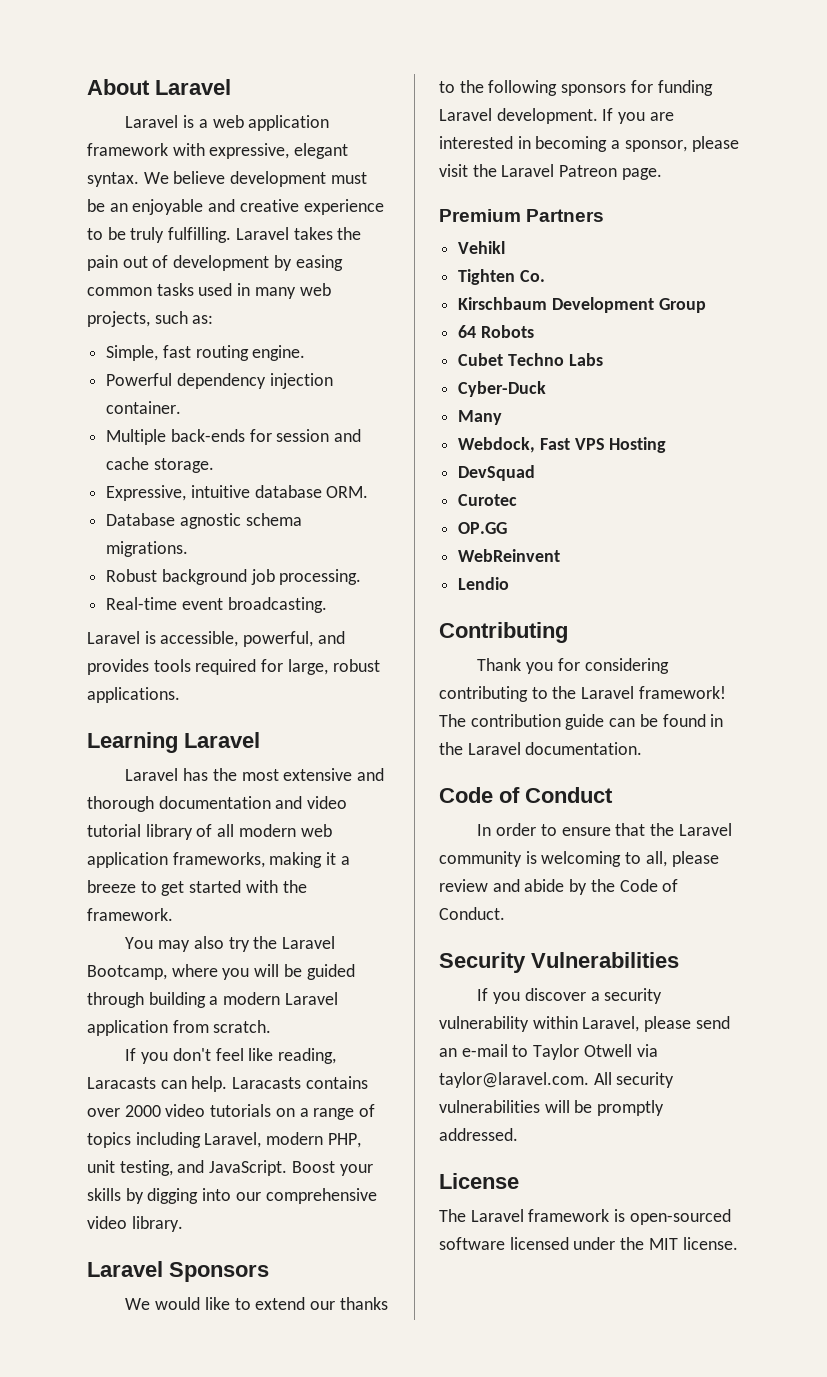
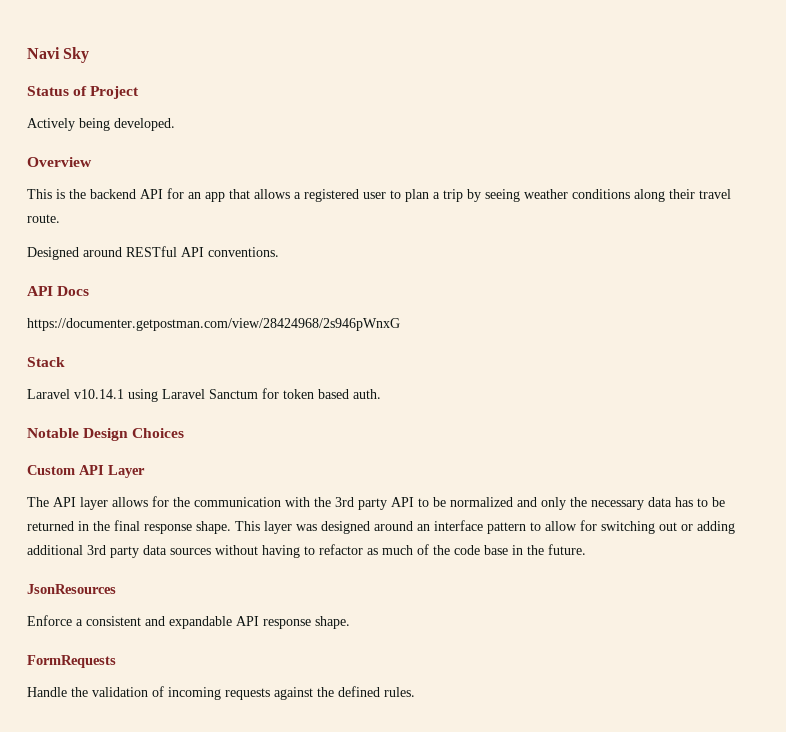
[87,79,231,95] [125,115,330,131] [87,143,349,159] [87,171,367,187] [87,199,384,215] [87,227,362,243] [87,255,343,271] [87,283,331,299] [87,311,214,327] [106,345,306,361] [106,373,333,389] [106,401,182,414] [106,429,362,445] [106,457,214,473] [106,485,369,501] [106,513,302,529] [106,541,189,557] [106,569,362,585] [106,597,327,613] [87,631,345,647] [87,659,380,675] [87,687,180,703] [87,732,260,753] [125,768,385,781] [87,796,348,812] [87,824,332,840] [87,852,350,868] [87,880,307,896] [87,908,173,921] [125,936,336,952] [87,964,355,980] [87,992,338,1008] [87,1020,272,1036] [125,1048,337,1064] [87,1076,368,1092] [87,1104,376,1120] [87,1132,361,1148] [87,1160,373,1176] [87,1188,377,1204] [87,1216,183,1232] [87,1261,269,1282] [125,1297,388,1310] [439,80,713,96] [439,108,674,124] [439,136,739,152] [439,164,662,180] [439,209,605,222] [458,241,506,254] [458,269,545,285] [458,297,706,313] [458,325,534,338] [458,353,603,366] [458,381,547,397] [458,410,503,425] [458,437,667,453] [458,465,536,481] [458,494,518,506] [458,522,508,534] [458,549,561,562] [458,577,510,590] [439,622,568,643] [477,658,669,674] [439,686,726,702] [439,714,724,730] [439,742,643,755] [439,787,613,803] [477,823,732,836] [439,851,719,867] [439,879,679,895] [439,907,505,920] [439,952,679,973] [477,988,663,1004] [439,1016,730,1032] [439,1044,658,1060] [439,1072,675,1088] [439,1100,665,1116] [439,1128,518,1141] [439,1173,519,1189] [439,1209,731,1225] [439,1237,738,1250] About Laravel // Laravel is a web application framework with expressive, elegant syntax. We believe development must be an enjoyable and creative experience to be truly fulfilling. Laravel takes the pain out of development by easing common tasks used in many web projects, such as: // Simple, fast routing engine. // Powerful dependency injection container. // Multiple back-ends for session and cache storage. // Expressive, intuitive database ORM. // Database agnostic schema migrations. // Robust background job processing. // Real-time event broadcasting. // Laravel is accessible, powerful, and provides tools required for large, robust applications. // Learning Laravel // Laravel has the most extensive and thorough documentation and video tutorial library of all modern web application frameworks, making it a breeze to get started with the framework. // You may also try the Laravel Bootcamp, where you will be guided through building a modern Laravel application from scratch. // If you don't feel like reading, Laracasts can help. Laracasts contains over 2000 video tutorials on a range of topics including Laravel, modern PHP, unit testing, and JavaScript. Boost your skills by digging into our comprehensive video library. // Laravel Sponsors // We would like to extend our thanks to the following sponsors for funding Laravel development. If you are interested in becoming a sponsor, please visit the Laravel Patreon page. // Premium Partners // Vehikl // Tighten Co. // Kirschbaum Development Group // 64 Robots // Cubet Techno Labs // Cyber-Duck // Many // Webdock, Fast VPS Hosting // DevSquad // Curotec // OP.GG // WebReinvent // Lendio // Contributing // Thank you for considering contributing to the Laravel framework! The contribution guide can be found in the Laravel documentation. // Code of Conduct // In order to ensure that the Laravel community is welcoming to all, please review and abide by the Code of Conduct. // Security Vulnerabilities // If you discover a security vulnerability within Laravel, please send an e-mail to Taylor Otwell via taylor@laravel.com. All security vulnerabilities will be promptly addressed. // License // The Laravel framework is open-sourced software licensed under the MIT license. -> [27,47,90,63] [27,86,140,99] [27,118,175,131] [27,157,92,167] [27,188,731,202] [27,214,60,223] [27,246,279,260] [27,286,90,296] [27,318,400,331] [27,357,65,367] [27,388,381,402] [27,428,185,441] [27,465,145,478] [27,496,725,510] [27,520,735,534] [27,544,586,558] [27,584,116,594] [27,615,350,629] [27,655,116,668] [27,686,415,700] Navi Sky // Status of Project // Actively being developed. // Overview // This is the backend API for an app that allows a registered user to plan a trip by seeing weather conditions along their travel route. // Designed around RESTful API conventions. // API Docs // https://documenter.getpostman.com/view/28424968/2s946pWnxG // Stack // Laravel v10.14.1 using Laravel Sanctum for token based auth. // Notable Design Choices // Custom API Layer // The API layer allows for the communication with the 3rd party API to be normalized and only the necessary data has to be returned in the final response shape. This layer was designed around an interface pattern to allow for switching out or adding additional 3rd party data sources without having to refactor as much of the code base in the future. // JsonResources // Enforce a consistent and expandable API response shape. // FormRequests // Handle the validation of incoming requests against the defined rules.

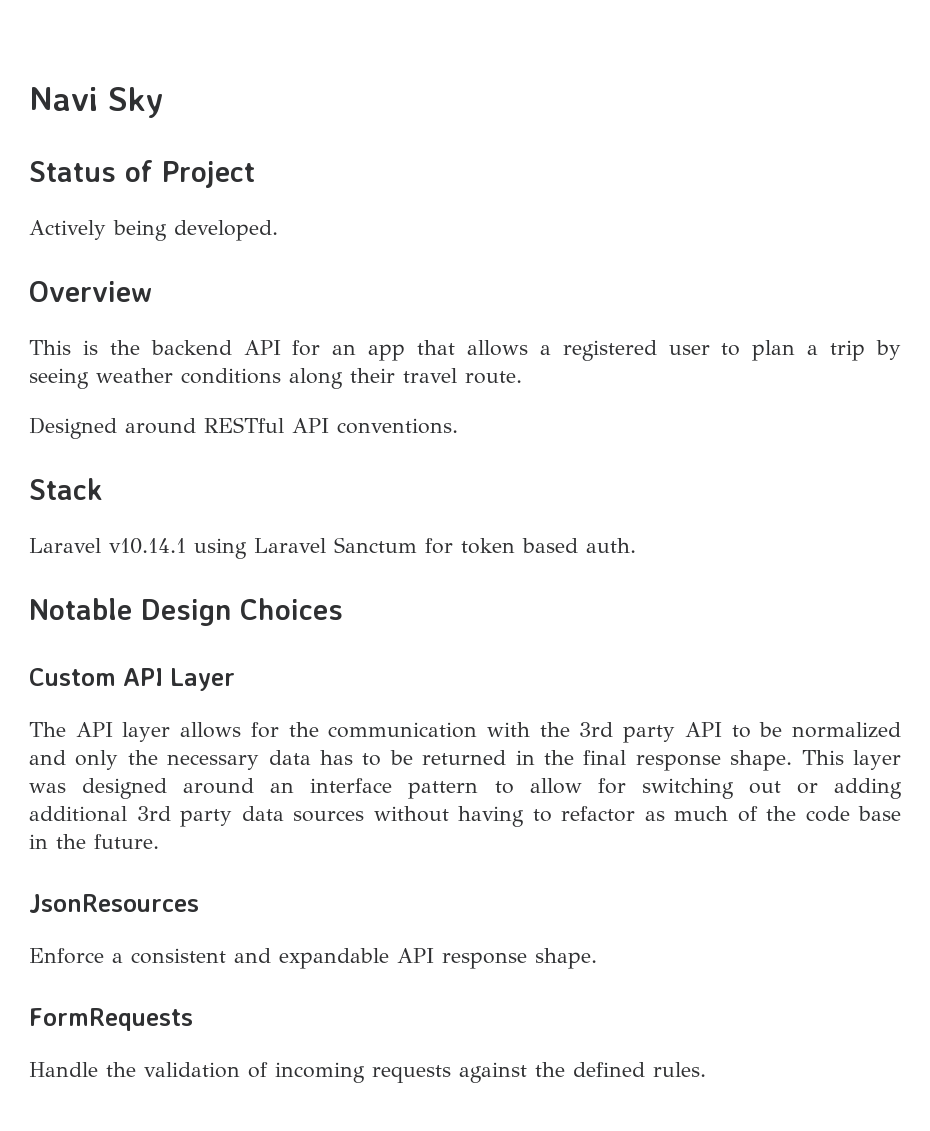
[27,286,90,296] [27,318,400,331] // API Docs // https://documenter.getpostman.com/view/28424968/2s946pWnxG -> (458, 426) none

